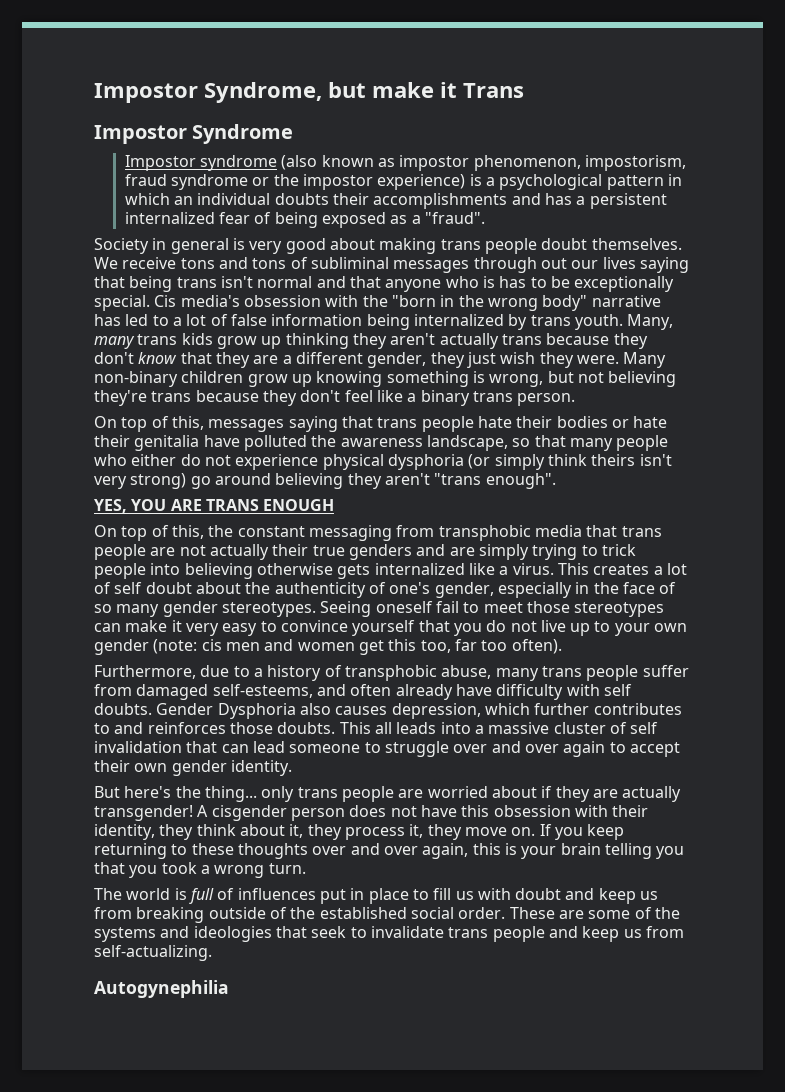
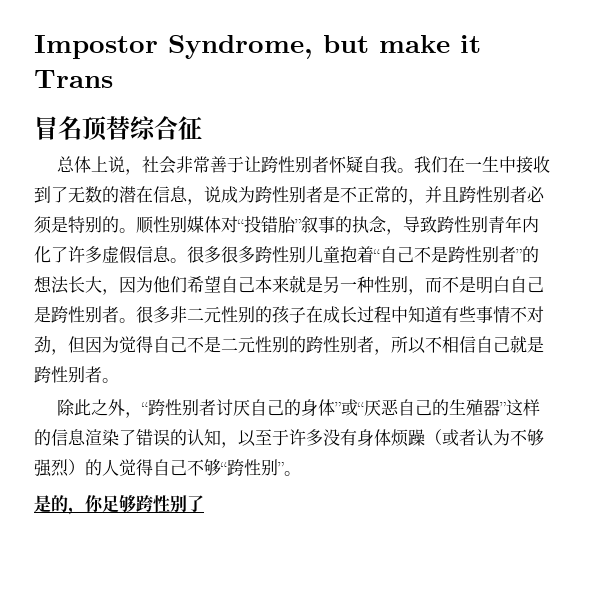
[94,124,294,144] [124,155,686,171] [124,174,682,190] [124,193,667,209] [124,212,485,228] [94,238,682,254] [94,257,689,273] [94,276,675,292] [94,295,661,311] [94,314,674,330] [94,333,648,349] [94,352,667,368] [94,371,677,387] [94,390,576,406] [94,416,668,432] [94,435,669,451] [94,454,672,470] [94,473,556,489] [94,499,335,513] [94,525,662,541] [94,544,636,560] [94,563,687,579] [94,582,677,598] [94,601,665,617] [94,620,688,636] [94,639,562,655] [94,665,689,681] [94,684,632,700] [94,703,682,719] [94,722,659,734] [94,741,680,757] [94,760,292,776] [94,786,682,802] [94,805,649,821] [94,824,625,840] [94,843,685,859] [94,862,306,878] [94,888,659,904] [94,907,680,923] [94,926,684,942] [94,945,212,961] [94,980,229,998] Impostor Syndrome // Impostor syndrome (also known as impostor phenomenon, impostorism, fraud syndrome or the impostor experience) is a psychological pattern in which an individual doubts their accomplishments and has a persistent internalized fear of being exposed as a "fraud". // Society in general is very good about making trans people doubt themselves. We receive tons and tons of subliminal messages through out our lives saying that being trans isn't normal and that anyone who is has to be exceptionally special. Cis media's obsession with the "born in the wrong body" narrative has led to a lot of false information being internalized by trans youth. Many, many trans kids grow up thinking they aren't actually trans because they don't know that they are a different gender, they just wish they were. Many non-binary children grow up knowing something is wrong, but not believing they're trans because they don't feel like a binary trans person. // On top of this, messages saying that trans people hate their bodies or hate their genitalia have polluted the awareness landscape, so that many people who either do not experience physical dysphoria (or simply think theirs isn't very strong) go around believing they aren't "trans enough". // YES, YOU ARE TRANS ENOUGH // On top of this, the constant messaging from transphobic media that trans people are not actually their true genders and are simply trying to trick people into believing otherwise gets internalized like a virus. This creates a lot of self doubt about the authenticity of one's gender, especially in the face of so many gender stereotypes. Seeing oneself fail to meet those stereotypes can make it very easy to convince yourself that you do not live up to your own gender (note: cis men and women get this too, far too often). // Furthermore, due to a history of transphobic abuse, many trans people suffer from damaged self-esteems, and often already have difficulty with self doubts. Gender Dysphoria also causes depression, which further contributes to and reinforces those doubts. This all leads into a massive cluster of self invalidation that can lead someone to struggle over and over again to accept their own gender identity. // But here's the thing... only trans people are worried about if they are actually transgender! A cisgender person does not have this obsession with their identity, they think about it, they process it, they move on. If you keep returning to these thoughts over and over again, this is your brain telling you that you took a wrong turn. // The world is full of influences put in place to fill us with doubt and keep us from breaking outside of the established social order. These are some of the systems and ideologies that seek to invalidate trans people and keep us from self-actualizing. // Autogynephilia -> [34,116,202,141] [56,155,550,175] [34,186,545,205] [34,215,539,235] [34,246,539,263] [34,275,544,295] [34,306,544,324] [34,335,544,355] [34,366,119,383] [56,399,540,418] [34,429,544,448] [34,459,301,477] [34,495,204,515] 冒名顶替综合征 // 总体上说，社会非常善于让跨性别者怀疑自我。我们在一生中接收到了无数的潜在信息，说成为跨性别者是不正常的，并且跨性别者必须是特别的。顺性别媒体对“投错胎”叙事的执念，导致跨性别青年内化了许多虚假信息。很多很多跨性别儿童抱着“自己不是跨性别者”的想法长大，因为他们希望自己本来就是另一种性别，而不是明白自己是跨性别者。很多非二元性别的孩子在成长过程中知道有些事情不对劲，但因为觉得自己不是二元性别的跨性别者，所以不相信自己就是跨性别者。 // 除此之外，“跨性别者讨厌自己的身体”或“厌恶自己的生殖器”这样的信息渲染了错误的认知，以至于许多没有身体烦躁（或者认为不够强烈）的人觉得自己不够“跨性别”。 // 是的，你足够跨性别了

